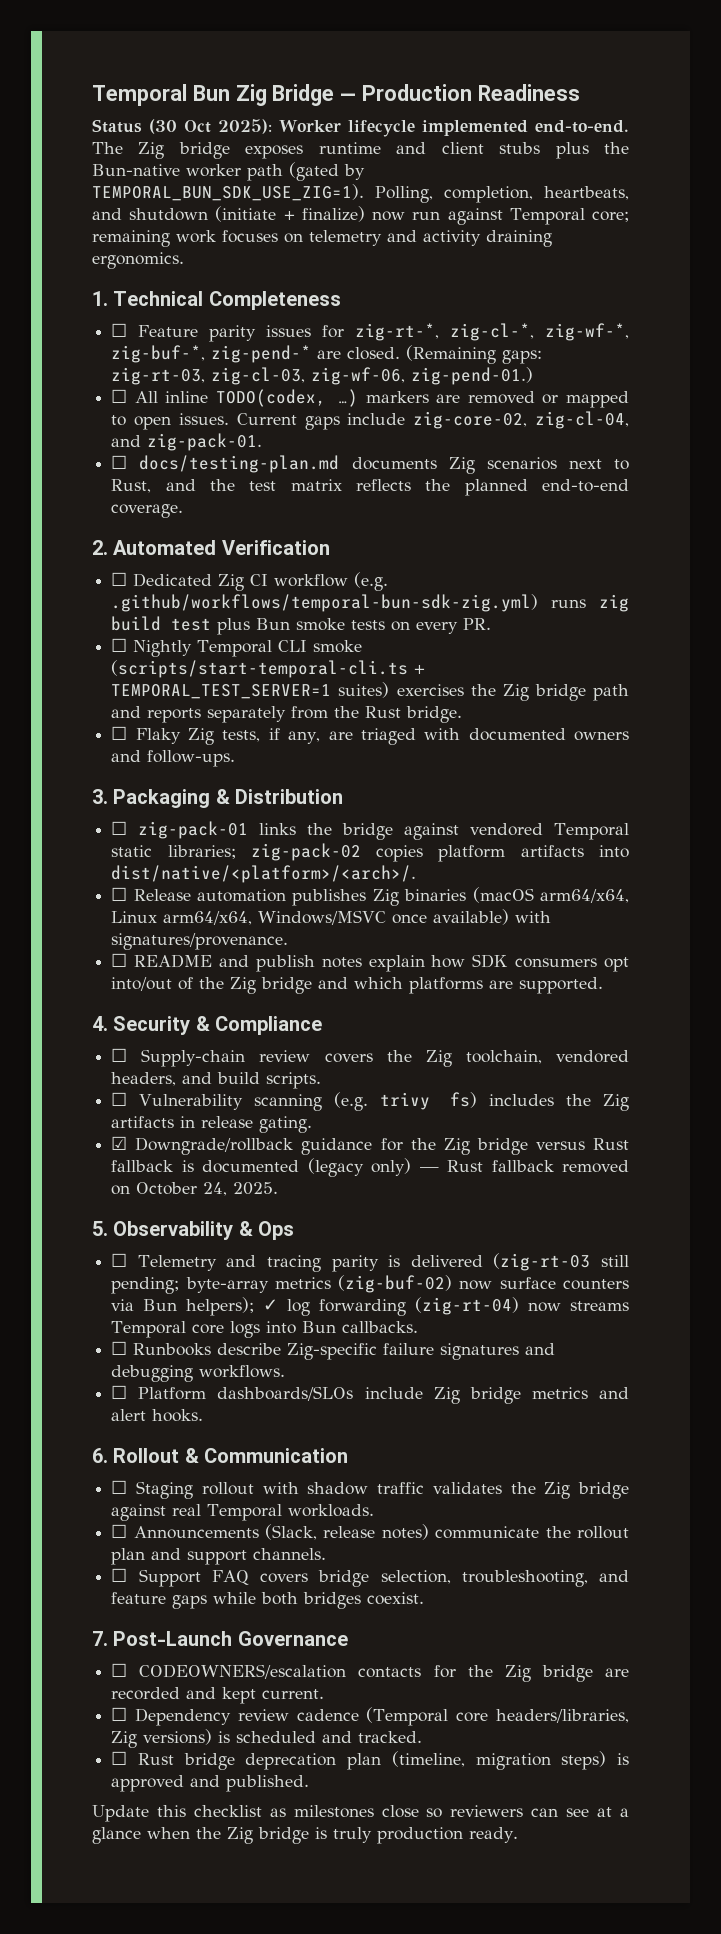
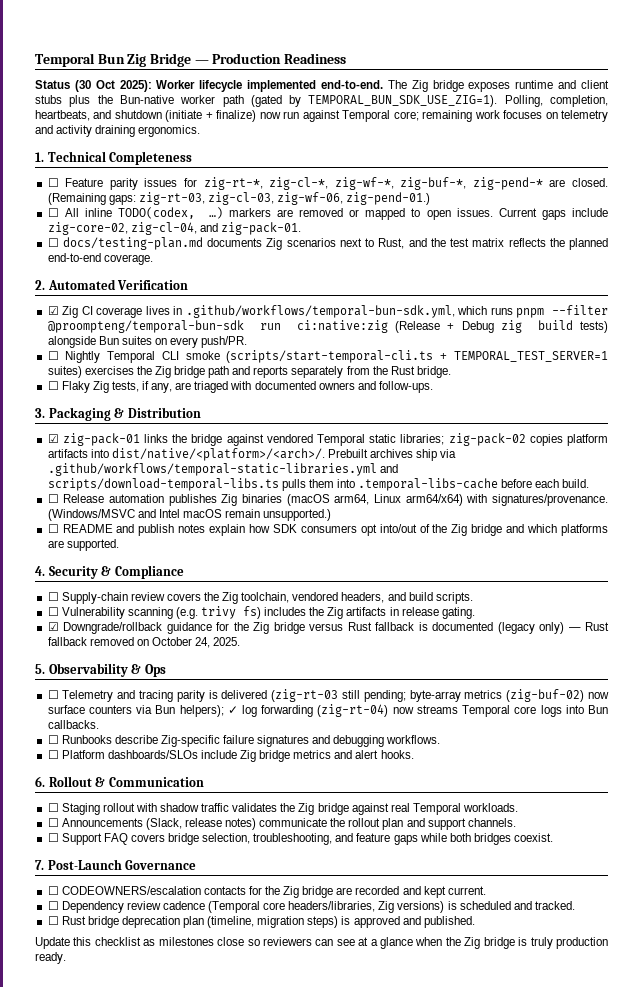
[111,572,389,591] [111,594,629,612] [111,616,386,635] ☐ Dedicated Zig CI workflow (e.g. .github/workflows/temporal-bun-sdk-zig.yml) runs zig build test plus Bun smoke tests -> [47,305,608,318] [47,320,608,333] [47,336,152,348] ☑ Zig CI coverage lives in .github/workflows/temporal-bun-sdk.yml, which runs pnpm --filter @proompteng/temporal-bun-sdk run ci:native:zig (Release + Debug zig build tests) alongside Bun suites
[463,618,492,630] PR. -> [201,336,248,348] push/PR.
[111,821,128,835] ☐ -> [47,434,59,443] ☑
(417, 874) none -> [327,449,457,461] [47,463,398,476] [47,478,590,491] Prebuilt archives ship via .github/workflows/temporal-static-libraries.yml and scripts/download-temporal-libs.ts pulls them into .temporal-libs-cache before each build.
[540,889,630,903] [111,909,552,925] [111,933,289,950] arm64/x64, Linux arm64/x64, Windows/MSVC once available) with signatures/provenance. -> [334,494,608,506] [47,509,332,521] arm64, Linux arm64/x64) with signatures/provenance. (Windows/MSVC and Intel macOS remain unsupported.)

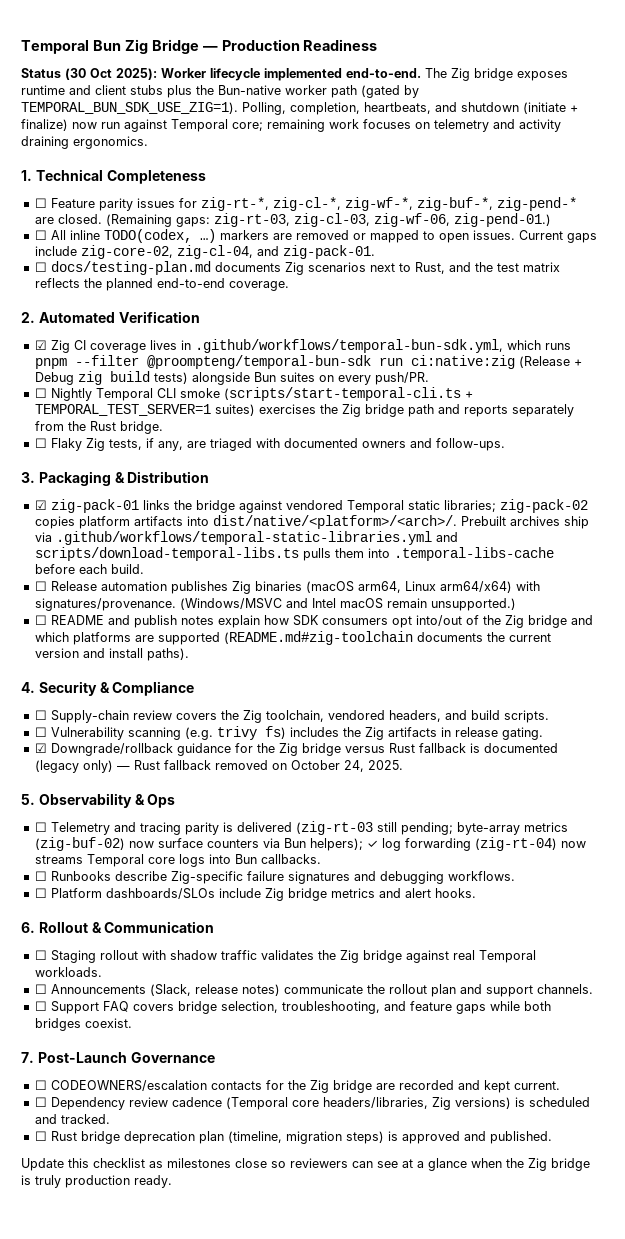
[66,539,119,551] supported. -> [157,631,551,645] [34,648,189,661] supported (README.md#zig-toolchain documents the current version and install paths).

